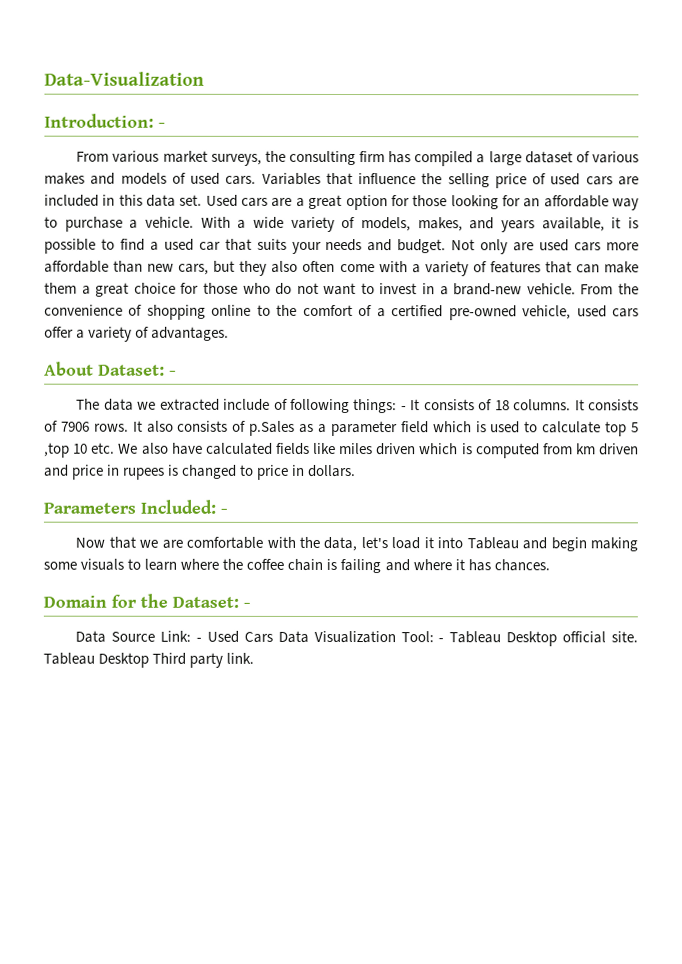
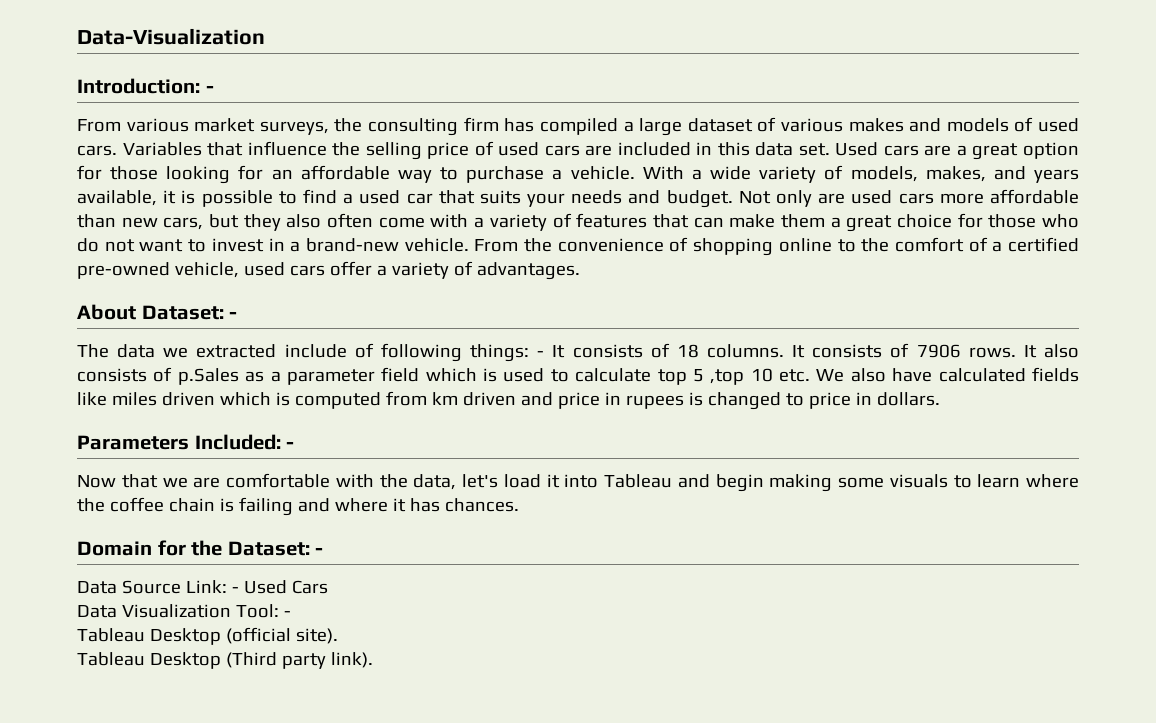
(273, 637) none -> (328, 587) //
[449,631,638,647] [43,652,255,668] Tableau Desktop official site. Tableau Desktop Third party link. -> [77,627,338,645] [77,652,373,669] // Tableau Desktop (official site). // Tableau Desktop (Third party link).

